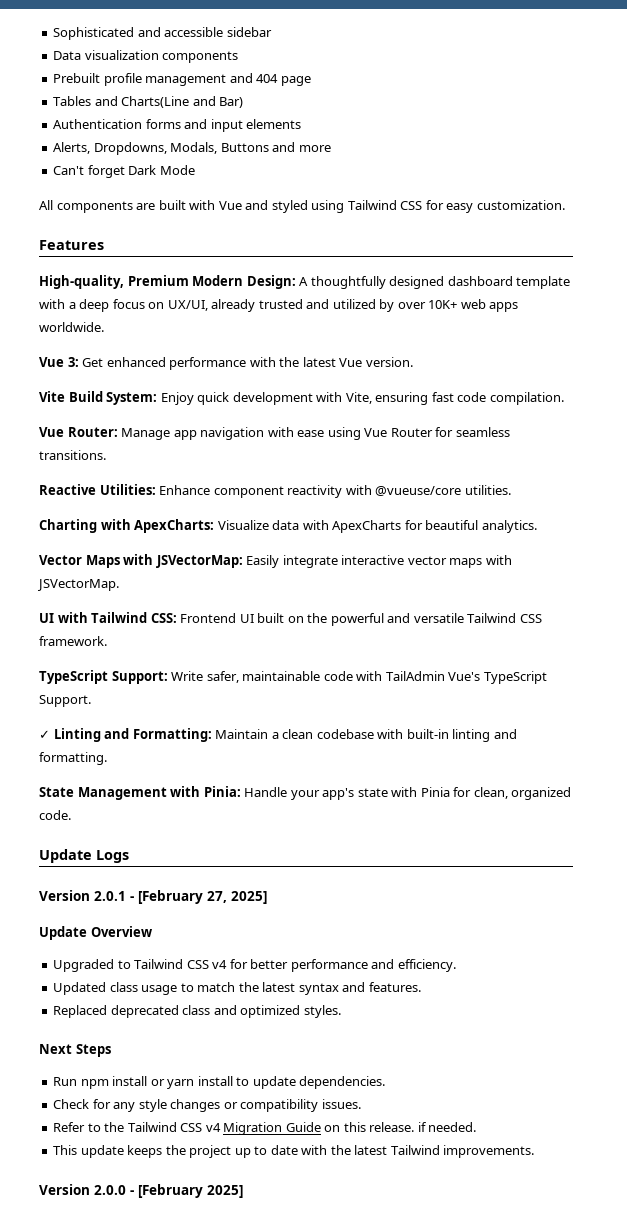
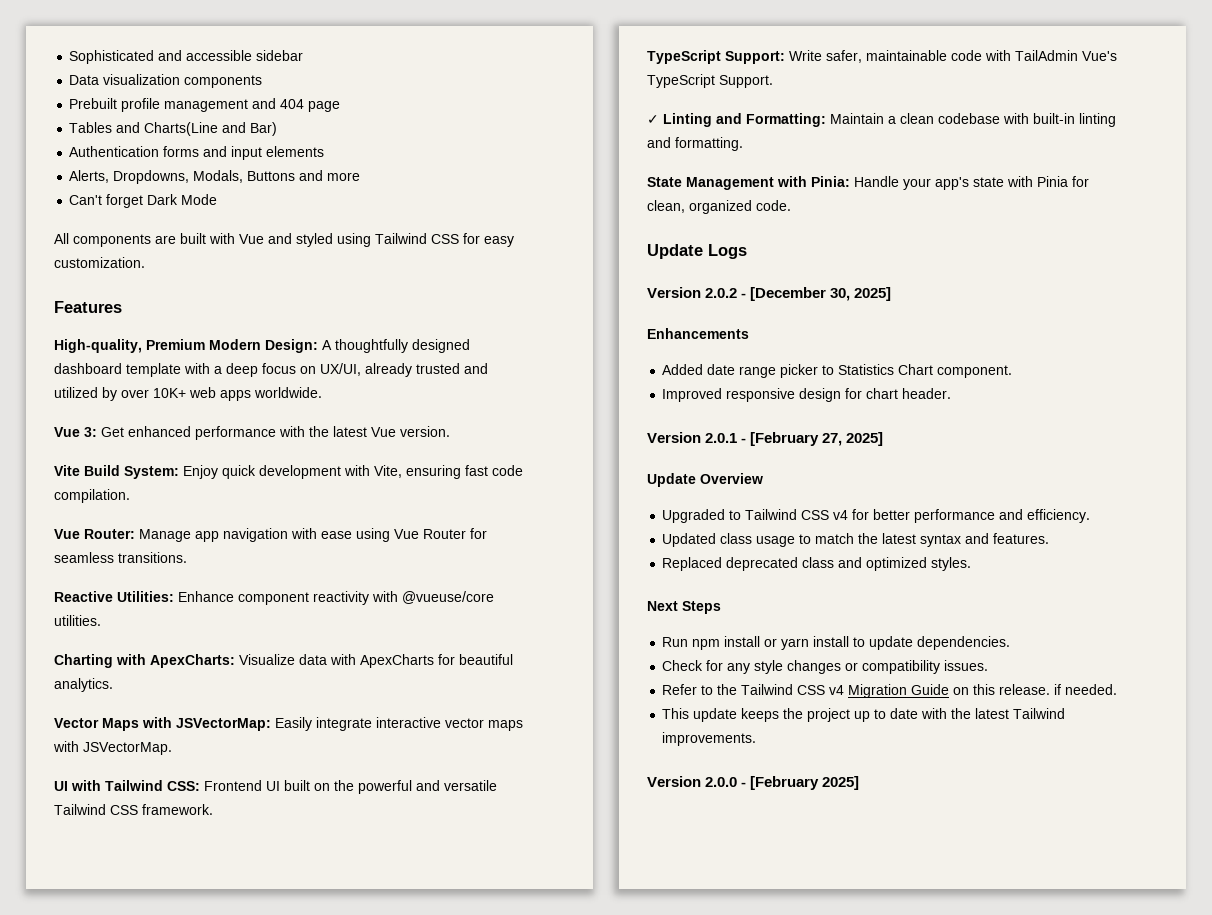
(129, 856) none -> [647,287,892,301] [647,328,749,339] [662,364,1013,378] [662,388,952,402] // Version 2.0.2 - [December 30, 2025] // Enhancements // Added date range picker to Statistics Chart component. // Improved responsive design for chart header.

